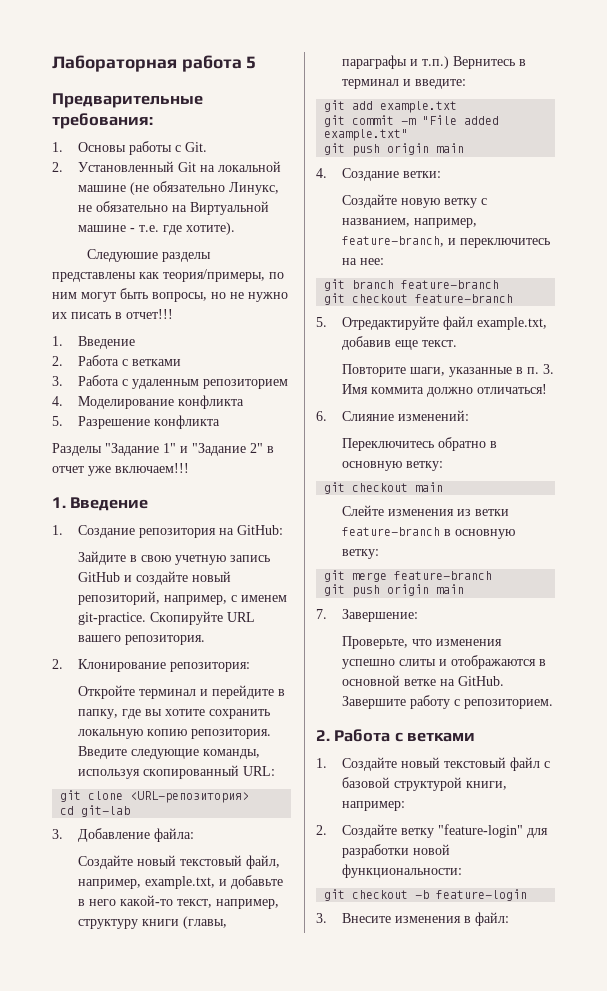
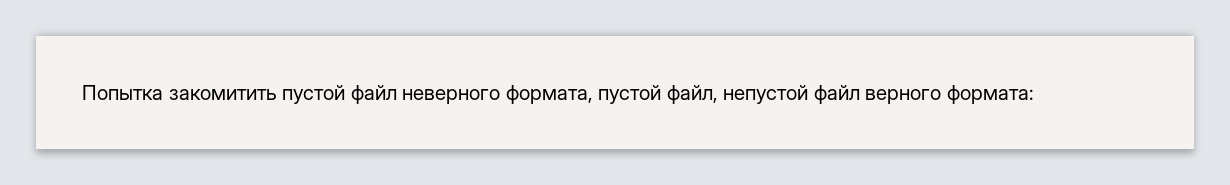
[52,55,257,72] [52,93,203,108] [52,113,153,129] [52,141,208,155] [52,161,282,172] [78,181,280,195] [78,201,270,215] [78,222,236,235] [86,249,211,262] [52,269,284,282] [52,288,288,302] [52,309,173,319] [52,336,136,349] [52,355,182,366] [52,375,289,389] [52,395,245,409] [52,415,221,429] [52,443,274,456] [52,463,189,476] [52,497,149,511] [52,525,284,538] [78,551,271,565] [78,571,232,585] [78,591,288,605] [78,611,256,625] [78,635,206,645] [52,659,251,672] [78,685,286,699] [78,709,271,719] [78,729,272,739] [78,746,261,759] [78,765,276,779] [60,790,250,803] [60,805,131,817] [52,828,195,842] [78,855,281,869] [78,875,284,889] [78,895,280,909] [78,916,228,929] [342,55,527,69] [342,79,467,89] [324,100,458,113] [324,115,500,127] [324,129,409,141] [324,143,465,156] [316,168,442,181] [342,194,488,208] [342,218,478,228] [342,236,551,248] [342,258,385,265] [324,279,500,291] [324,293,514,305] [316,316,548,330] [342,336,458,350] [342,364,555,377] [342,384,548,397] [316,410,470,421] [342,437,498,451] [342,461,444,471] [324,482,444,494] [342,505,510,516] [342,527,516,539] [342,549,380,559] [324,570,493,582] [324,584,465,597] [316,609,419,622] [342,636,503,649] [342,655,547,669] [342,675,505,686] [342,695,554,709] [316,729,476,742] [316,757,551,771] [342,777,508,791] [342,801,406,811] [316,824,549,838] [342,844,451,858] [342,864,463,878] [324,889,528,901] [316,912,510,926] Лабораторная работа 5 // Предварительные требования: // 1. Основы работы с Git. // 2. Установленный Git на локальной машине (не обязательно Линукс, не обязательно на Виртуальной машине - т.е. где хотите). // Следуюшие разделы представлены как теория/примеры, по ним могут быть вопросы, но не нужно их писать в отчет!!! // 1. Введение // 2. Работа с ветками // 3. Работа с удаленным репозиторием // 4. Моделирование конфликта // 5. Разрешение конфликта // Разделы "Задание 1" и "Задание 2" в отчет уже включаем!!! // 1. Введение // 1. Создание репозитория на GitHub: // Зайдите в свою учетную запись GitHub и создайте новый репозиторий, например, с именем git-practice. Скопируйте URL вашего репозитория. // 2. Клонирование репозитория: // Откройте терминал и перейдите в папку, где вы хотите сохранить локальную копию репозитория. Введите следующие команды, используя скопированный URL: // git clone <URL-репозитория> // cd git-lab // 3. Добавление файла: // Создайте новый текстовый файл, например, example.txt, и добавьте в него какой-то текст, например, структуру книги (главы, параграфы и т.п.) Вернитесь в терминал и введите: // git add example.txt // git commit -m "File added example.txt" // git push origin main // 4. Создание ветки: // Создайте новую ветку с названием, например, feature-branch, и переключитесь на нее: // git branch feature-branch // git checkout feature-branch // 5. Отредактируйте файл example.txt, добавив еще текст. // Повторите шаги, указанные в п. 3. Имя коммита должно отличаться! // 6. Слияние изменений: // Переключитесь обратно в основную ветку: // git checkout main // Слейте изменения из ветки feature-branch в основную ветку: // git merge feature-branch // git push origin main // 7. Завершение: // Проверьте, что изменения успешно слиты и отображаются в основной ветке на GitHub. Завершите работу с репозиторием. // 2. Работа с ветками // 1. Создайте новый текстовый файл с базовой структурой книги, например: // 2. Создайте ветку "feature-login" для разработки новой функциональности: // git checkout -b feature-login // 3. Внесите изменения в файл: -> [82,85,1034,104] Попытка закомитить пустой файл неверного формата, пустой файл, непустой файл верного формата:

